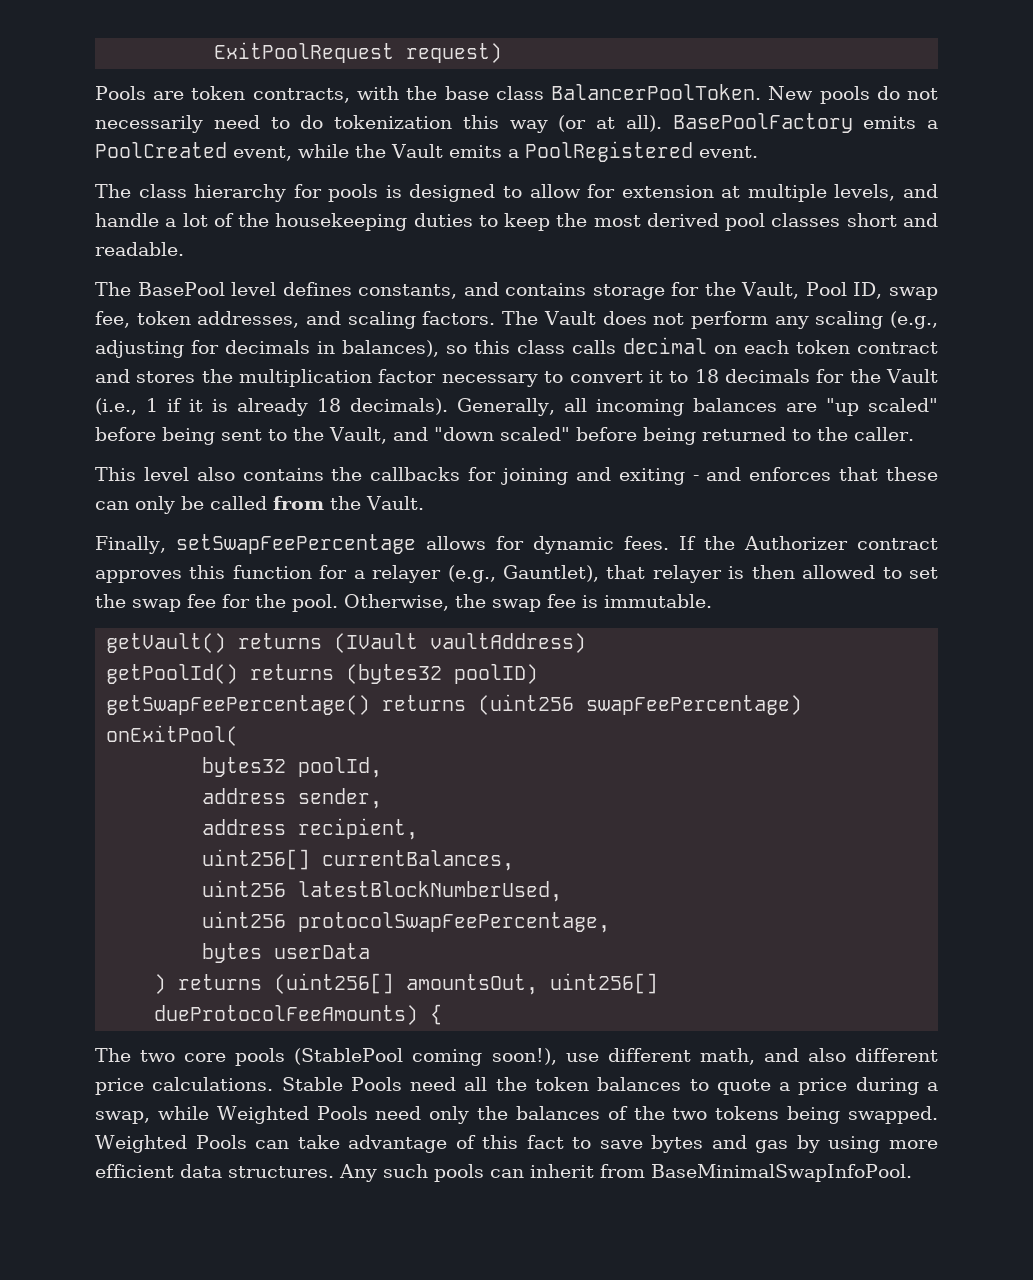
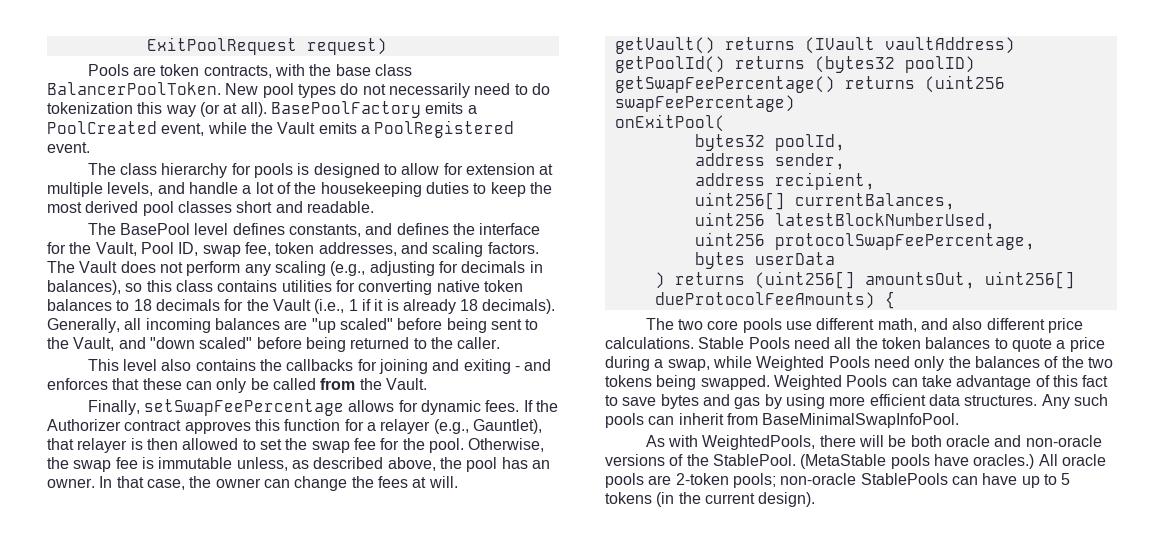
[819,86,870,104] pools -> [262,83,336,98] pool types
[505,283,665,300] contains storage -> [396,223,541,235] defines the interface
[572,337,938,354] [95,369,663,387] calls decimal on each token contract and stores the multiplication factor necessary to convert it -> [217,280,523,295] [47,299,112,311] contains utilities for converting native token balances
[604,594,712,608] immutable. -> [158,457,550,472] [47,476,458,491] immutable unless, as described above, the pool has an owner. In that case, the owner can change the fees at will.
[294,1048,557,1066] (StablePool coming soon!), -> (782, 325) none
(912, 1173) none -> [645,435,1102,450] [605,454,1106,469] [605,473,1071,488] [605,492,816,507] // As with WeightedPools, there will be both oracle and non-oracle versions of the StablePool. (MetaStable pools have oracles.) All oracle pools are 2-token pools; non-oracle StablePools can have up to 5 tokens (in the current design).

